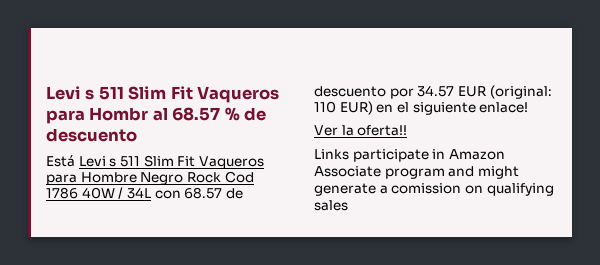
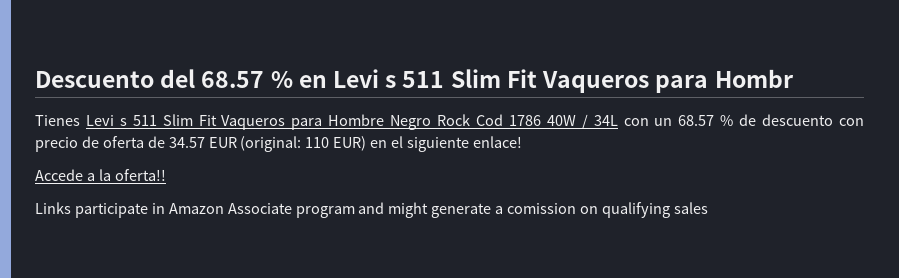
(46, 93) none -> [35,69,327,88] Descuento del 68.57 % en
[152,107,267,121] [46,128,137,142] [46,155,75,167] al 68.57 % de descuento // Está -> [35,115,80,126] // Tienes
[184,187,243,199] [314,86,414,99] 68.57 de descuento por -> [654,114,864,126] [35,136,165,152] un 68.57 % de descuento con precio de oferta de
[314,125,338,136] Ver -> [35,169,95,181] Accede a

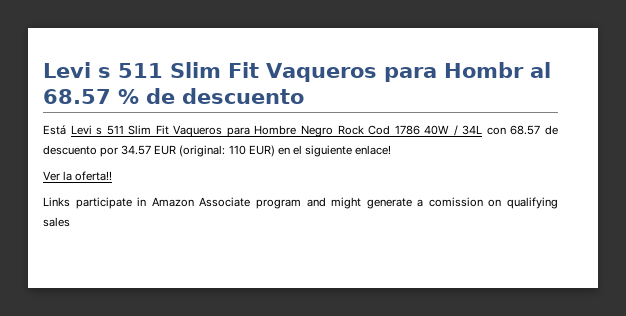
[35,69,327,88] Descuento del 68.57 % en -> (43, 70) none
[35,115,80,126] // Tienes -> [529,62,551,78] [43,88,304,104] [43,125,66,135] al 68.57 % de descuento // Está
[654,114,864,126] [35,136,165,152] un 68.57 % de descuento con precio de oferta de -> [510,125,558,135] [43,145,119,157] 68.57 de descuento por
[35,169,95,181] Accede a -> [43,171,60,181] Ver

